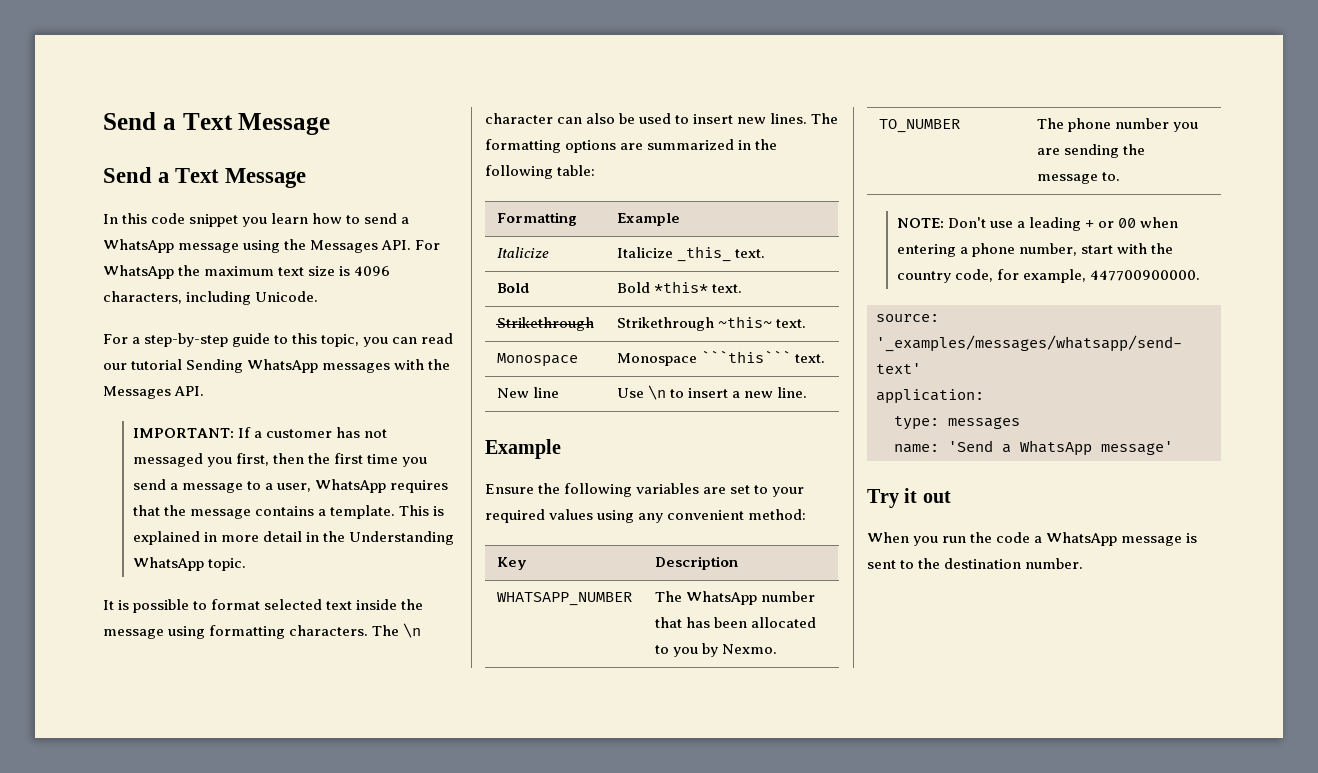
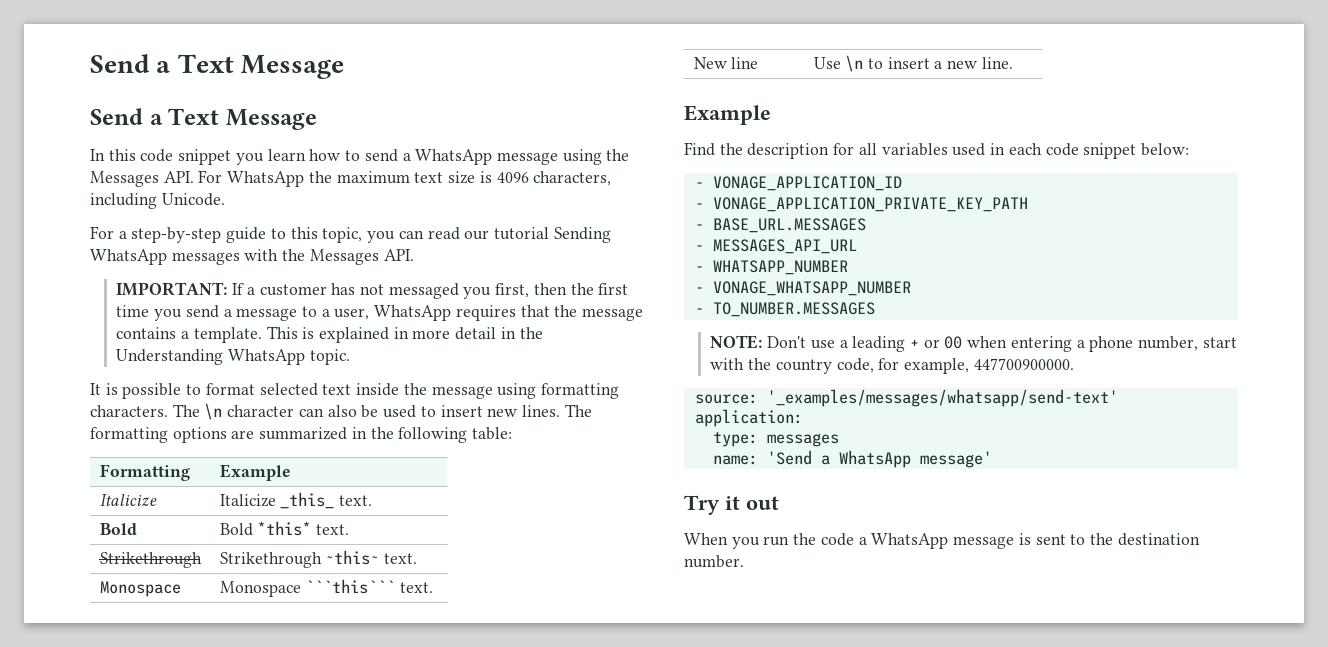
[485,483,805,497] [485,509,807,523] [496,557,527,570] [654,556,738,570] [496,592,632,606] [654,591,815,605] [654,617,816,628] [654,643,777,657] [878,119,960,133] [1036,118,1198,132] [1036,144,1145,158] [1036,172,1120,184] Ensure the following variables are set to your required values using any convenient method: // Key | Description // WHATSAPP_NUMBER | The WhatsApp number that has been allocated to you by Nexmo. // TO_NUMBER | The phone number you are sending the message to. -> [684,142,1189,159] [694,176,902,191] [694,197,1028,212] [694,218,866,233] [694,239,857,254] [694,260,848,275] [694,281,911,296] [694,302,875,317] Find the description for all variables used in each code snippet below: // - VONAGE_APPLICATION_ID // - VONAGE_APPLICATION_PRIVATE_KEY_PATH // - BASE_URL.MESSAGES // - MESSAGES_API_URL // - WHATSAPP_NUMBER // - VONAGE_WHATSAPP_NUMBER // - TO_NUMBER.MESSAGES

